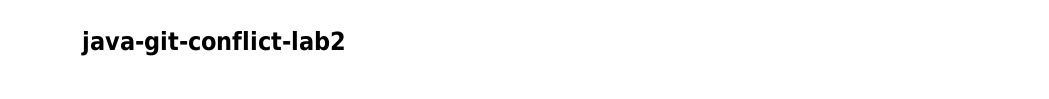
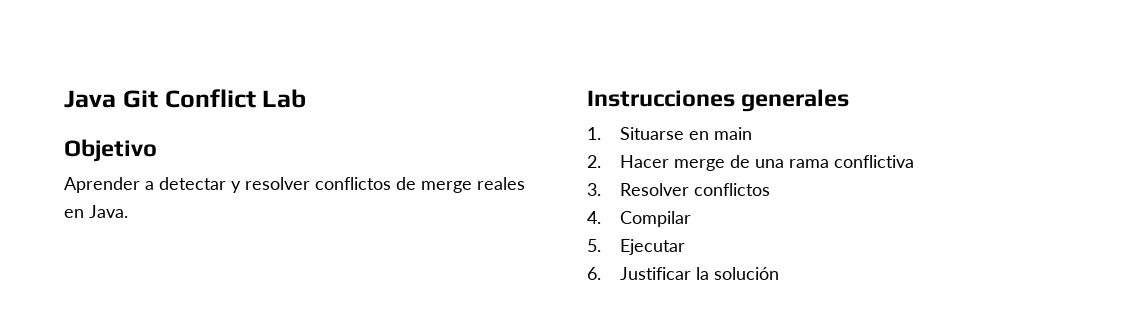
[81,31,346,56] java-git-conflict-lab2 -> [64,89,307,108] [64,139,157,162] [64,177,525,193] [64,205,128,218] [587,89,850,112] [587,127,752,140] [587,155,914,171] [587,183,770,196] [587,211,691,227] [587,239,685,255] [587,267,779,280] Java Git Conflict Lab // Objetivo // Aprender a detectar y resolver conflictos de merge reales en Java. // Instrucciones generales // 1. Situarse en main // 2. Hacer merge de una rama conflictiva // 3. Resolver conflictos // 4. Compilar // 5. Ejecutar // 6. Justificar la solución

